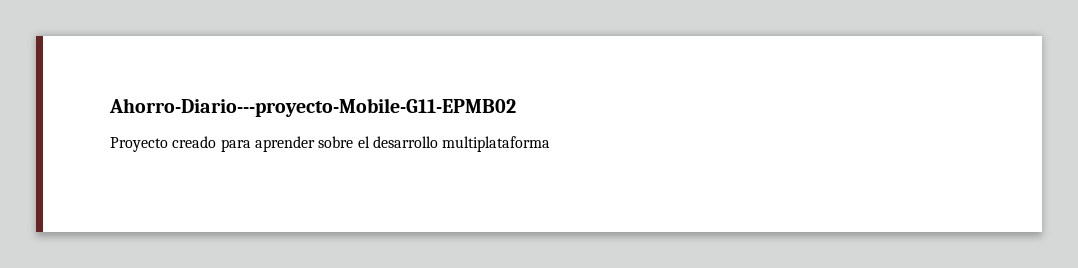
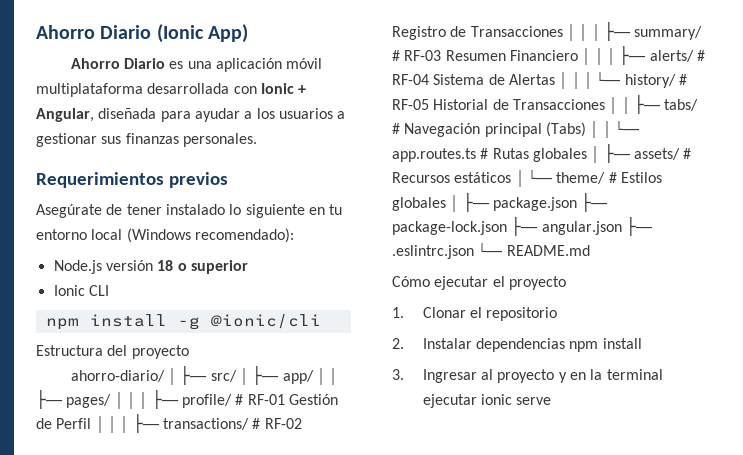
[109,98,516,117] [110,136,551,152] Ahorro-Diario---proyecto-Mobile-G11-EPMB02 // Proyecto creado para aprender sobre el desarrollo multiplataforma -> [36,24,249,43] [70,58,323,72] [36,83,307,97] [36,108,346,122] [36,133,257,147] [36,172,228,188] [36,204,343,218] [36,228,294,243] [53,260,248,274] [53,285,109,296] [45,314,321,330] [36,345,189,359] [70,365,338,385] [36,389,338,409] [36,413,302,433] [392,21,703,41] [392,45,705,65] [392,71,687,89] [392,94,699,114] [392,120,640,138] [392,143,692,163] [392,169,662,187] [392,192,609,212] [392,216,653,236] [392,242,590,259] [392,276,566,290] [392,307,558,321] [392,338,642,352] [392,369,663,383] [422,394,552,408] Ahorro Diario (Ionic App) // Ahorro Diario es una aplicación móvil multiplataforma desarrollada con Ionic + Angular, diseñada para ayudar a los usuarios a gestionar sus finanzas personales. // Requerimientos previos // Asegúrate de tener instalado lo siguiente en tu entorno local (Windows recomendado): // Node.js versión 18 o superior // Ionic CLI // npm install -g @ionic/cli // Estructura del proyecto // ahorro-diario/ │ ├── src/ │ ├── app/ │ │ ├── pages/ │ │ │ ├── profile/ # RF-01 Gestión de Perfil │ │ │ ├── transactions/ # RF-02 Registro de Transacciones │ │ │ ├── summary/ # RF-03 Resumen Financiero │ │ │ ├── alerts/ # RF-04 Sistema de Alertas │ │ │ └── history/ # RF-05 Historial de Transacciones │ │ ├── tabs/ # Navegación principal (Tabs) │ │ └── app.routes.ts # Rutas globales │ ├── assets/ # Recursos estáticos │ └── theme/ # Estilos globales │ ├── package.json ├── package-lock.json ├── angular.json ├── .eslintrc.json └── README.md // Cómo ejecutar el proyecto // 1. Clonar el repositorio // 2. Instalar dependencias npm install // 3. Ingresar al proyecto y en la terminal ejecutar ionic serve

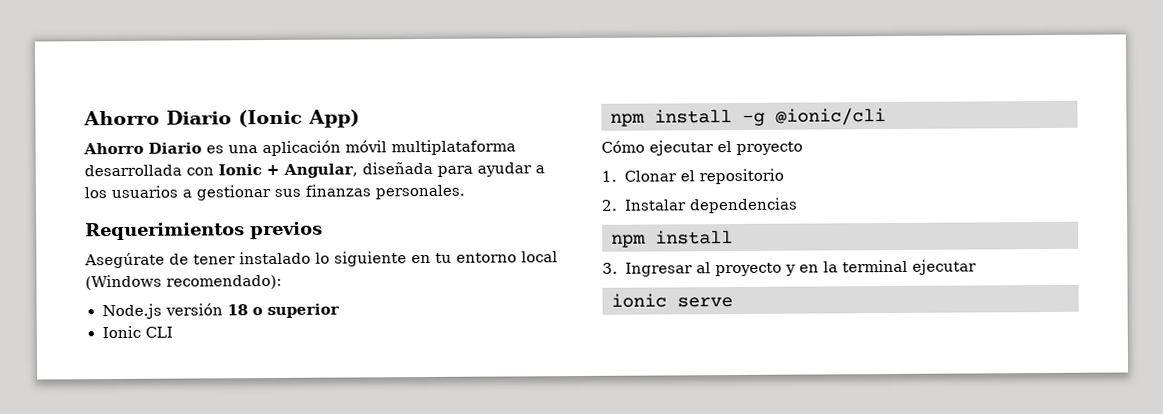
[36,345,189,359] [70,365,338,385] [36,389,338,409] [36,413,302,433] [392,21,703,41] [392,45,705,65] [392,71,687,89] [392,94,699,114] [392,120,640,138] [392,143,692,163] [392,169,662,187] [392,192,609,212] [392,216,653,236] [392,242,590,259] // Estructura del proyecto // ahorro-diario/ │ ├── src/ │ ├── app/ │ │ ├── pages/ │ │ │ ├── profile/ # RF-01 Gestión de Perfil │ │ │ ├── transactions/ # RF-02 Registro de Transacciones │ │ │ ├── summary/ # RF-03 Resumen Financiero │ │ │ ├── alerts/ # RF-04 Sistema de Alertas │ │ │ └── history/ # RF-05 Historial de Transacciones │ │ ├── tabs/ # Navegación principal (Tabs) │ │ └── app.routes.ts # Rutas globales │ ├── assets/ # Recursos estáticos │ └── theme/ # Estilos globales │ ├── package.json ├── package-lock.json ├── angular.json ├── .eslintrc.json └── README.md -> (886, 117) none
(566, 345) none -> (798, 205) //
(477, 401) none -> (977, 267) //

